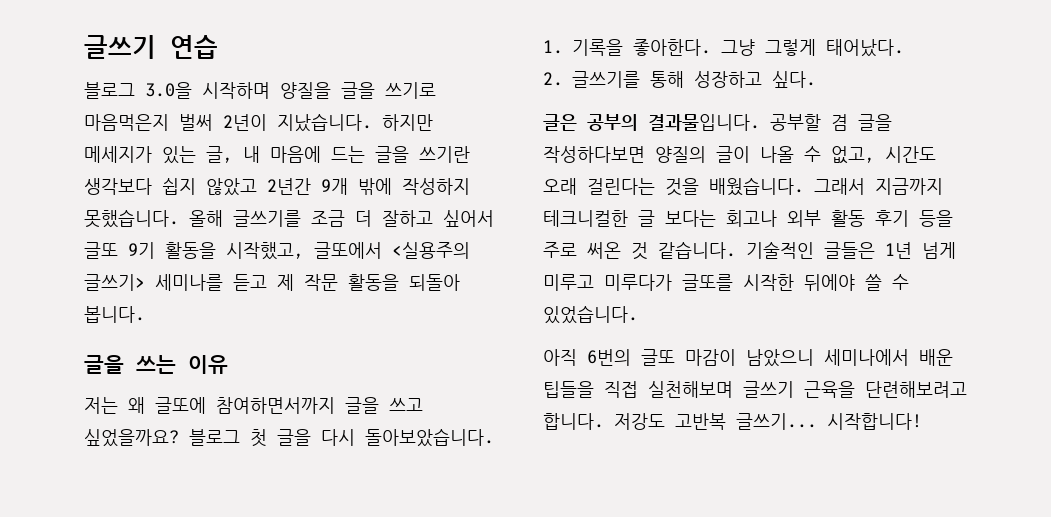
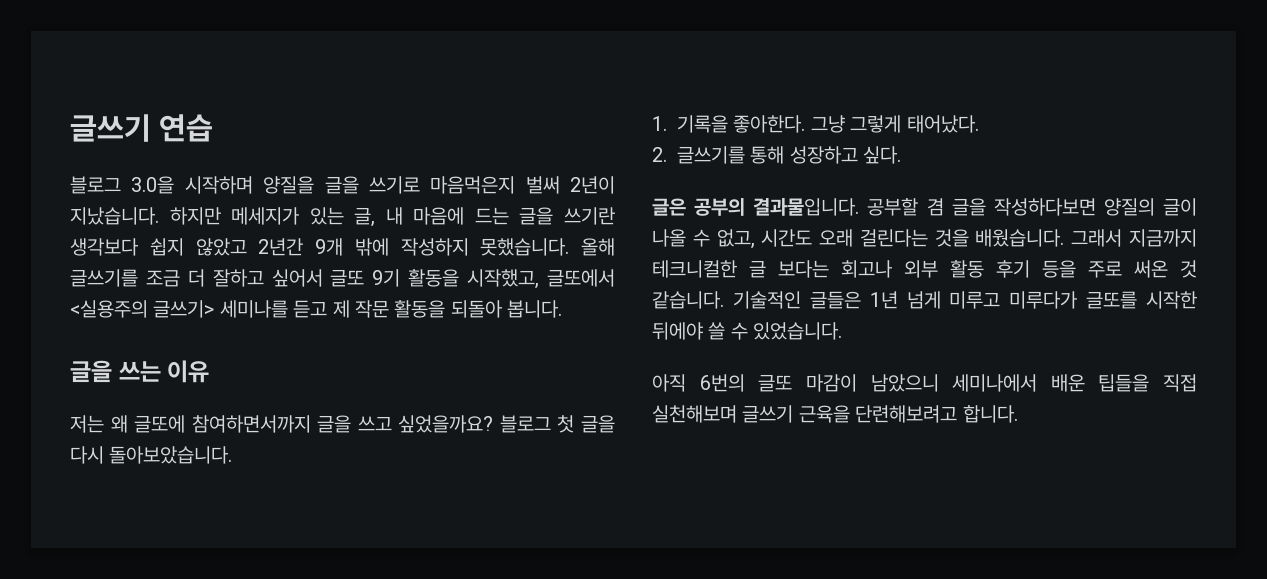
[614,413,922,430] 저강도 고반복 글쓰기... 시작합니다! -> (1018, 414) none

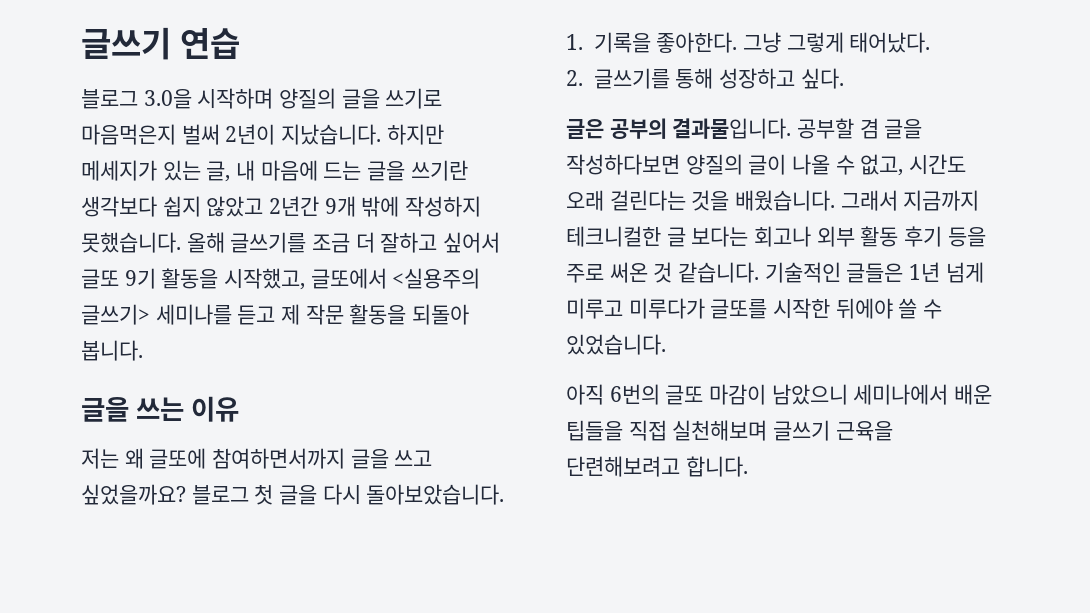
[263,176,315,194] 양질을 -> [279,88,337,109] 양질의

